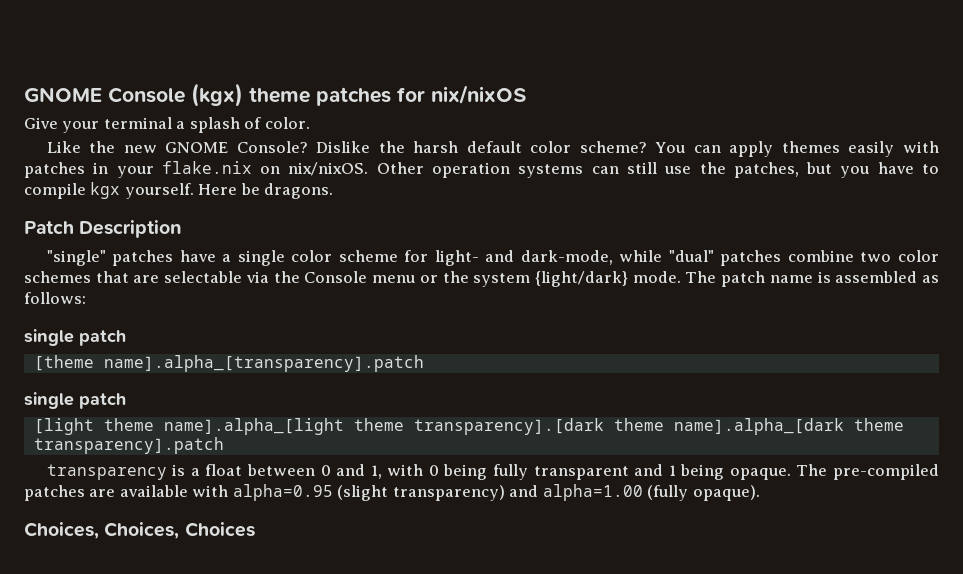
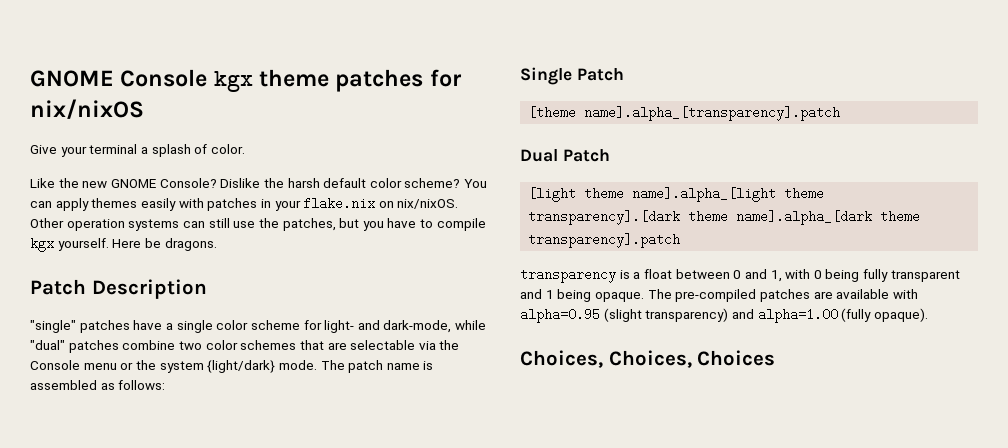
[191,83,243,107] (kgx) -> [213,71,253,92] kgx
[24,329,126,346] single patch -> [520,67,624,85] Single Patch
[24,392,126,409] single patch -> [520,149,610,162] Dual Patch

